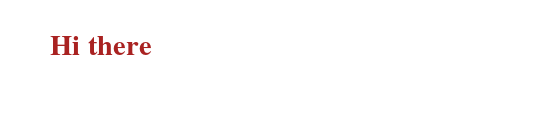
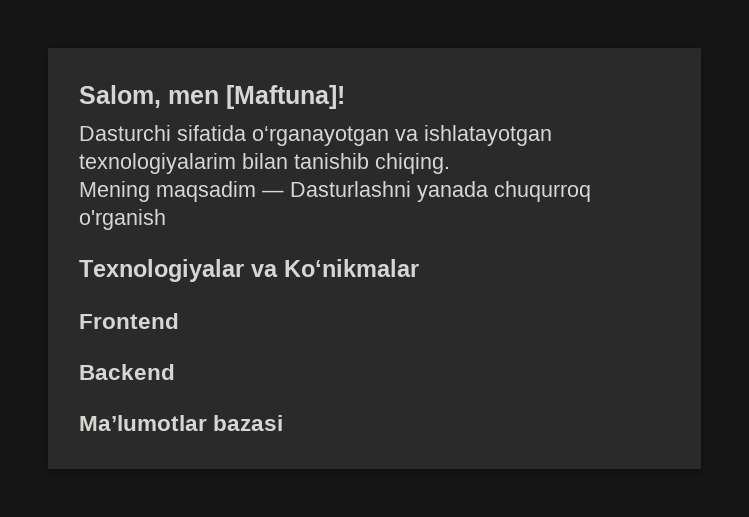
[50,36,152,55] Hi there -> [79,85,345,109] [79,125,552,146] [79,153,450,174] [79,181,591,202] [79,209,166,230] [79,259,419,282] [79,313,179,329] [79,364,175,380] [79,415,284,431] Salom, men [Maftuna]! // Dasturchi sifatida o‘rganayotgan va ishlatayotgan texnologiyalarim bilan tanishib chiqing. // Mening maqsadim — Dasturlashni yanada chuqurroq o'rganish // Texnologiyalar va Ko‘nikmalar // Frontend // Backend // Ma’lumotlar bazasi

